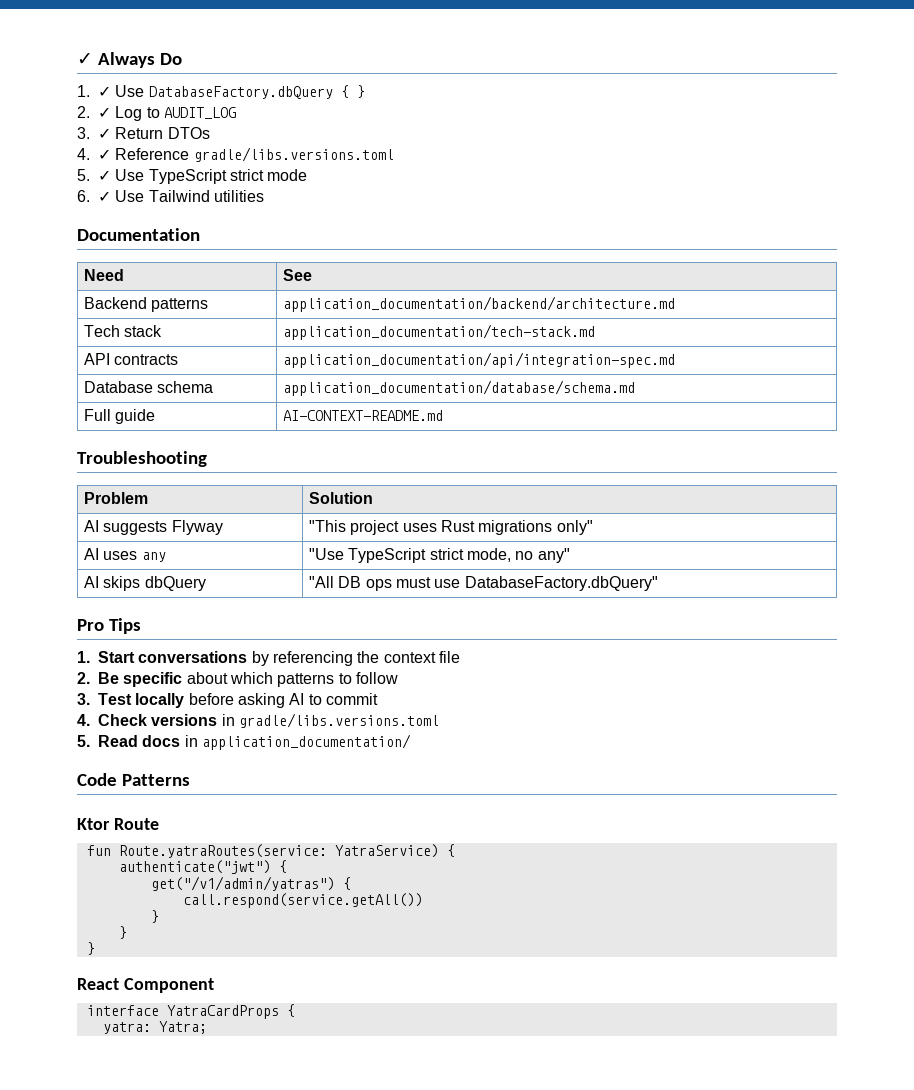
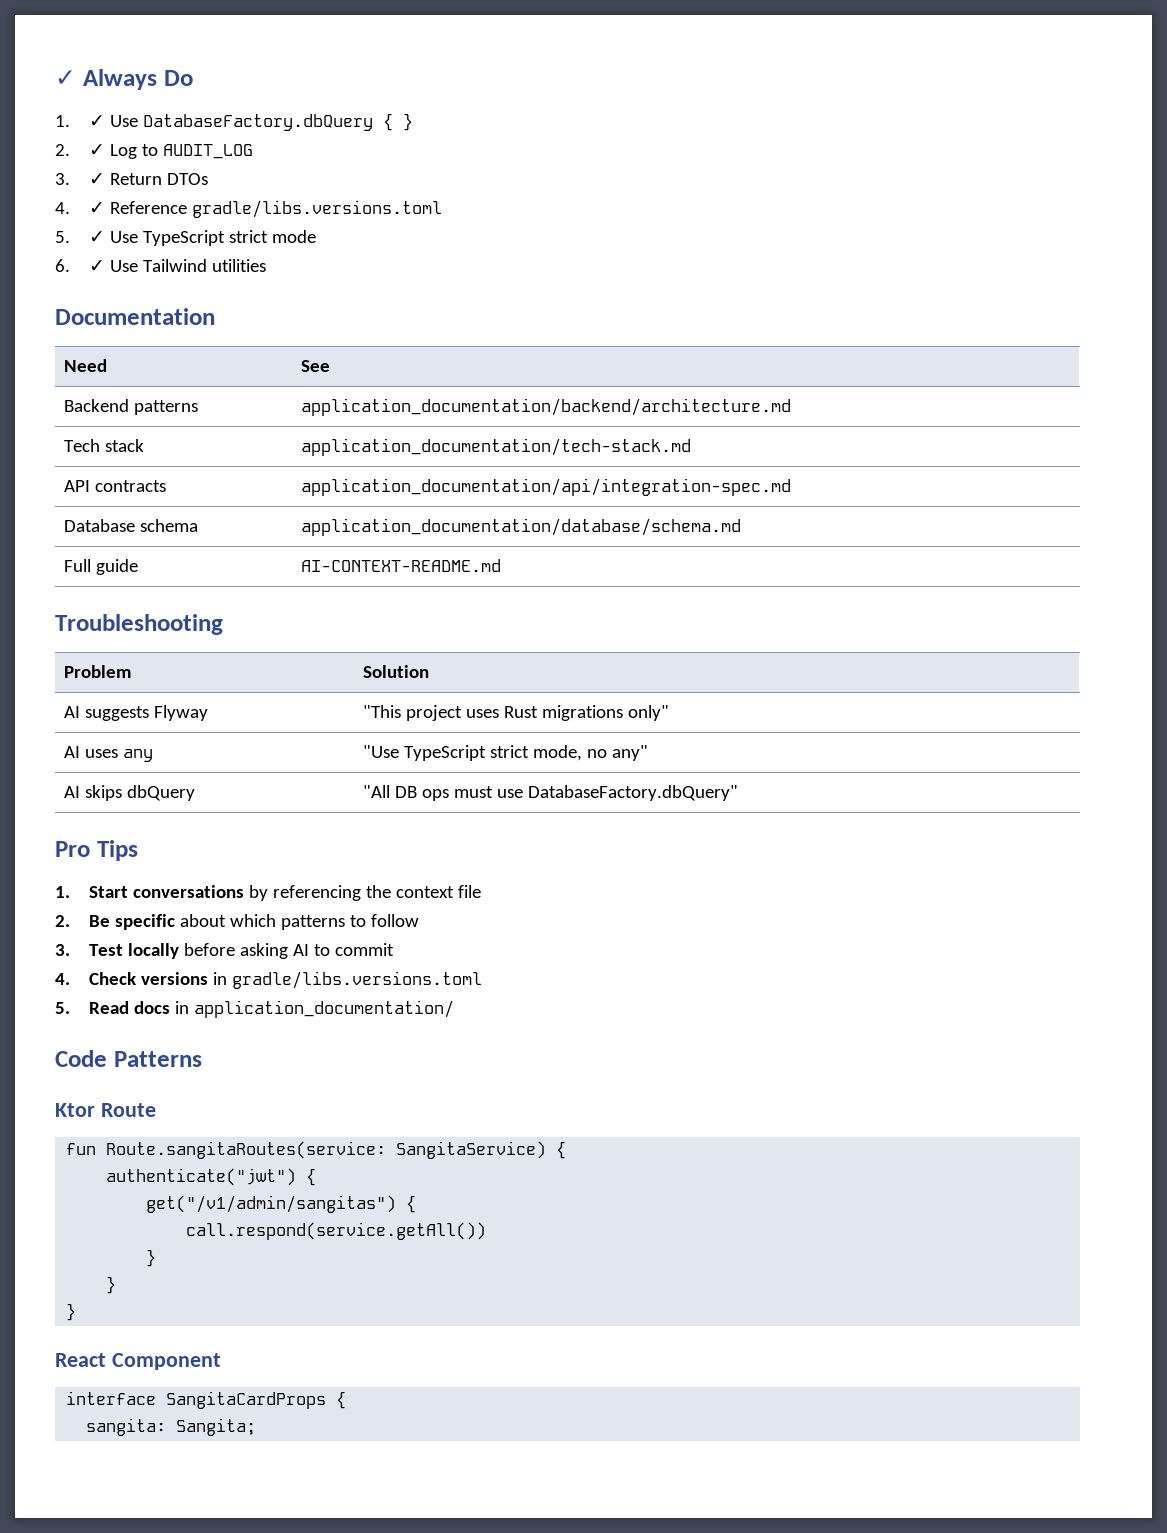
[118,844,439,858] Route.yatraRoutes(service: YatraService) -> [106,1141,547,1159] Route.sangitaRoutes(service: SangitaService)
[150,876,335,891] get("/v1/admin/yatras") -> [146,1195,397,1213] get("/v1/admin/sangitas")
[166,1004,295,1019] [102,1021,207,1034] YatraCardProps { // yatra: Yatra; -> [166,1391,347,1409] [86,1418,257,1436] SangitaCardProps { // sangita: Sangita;

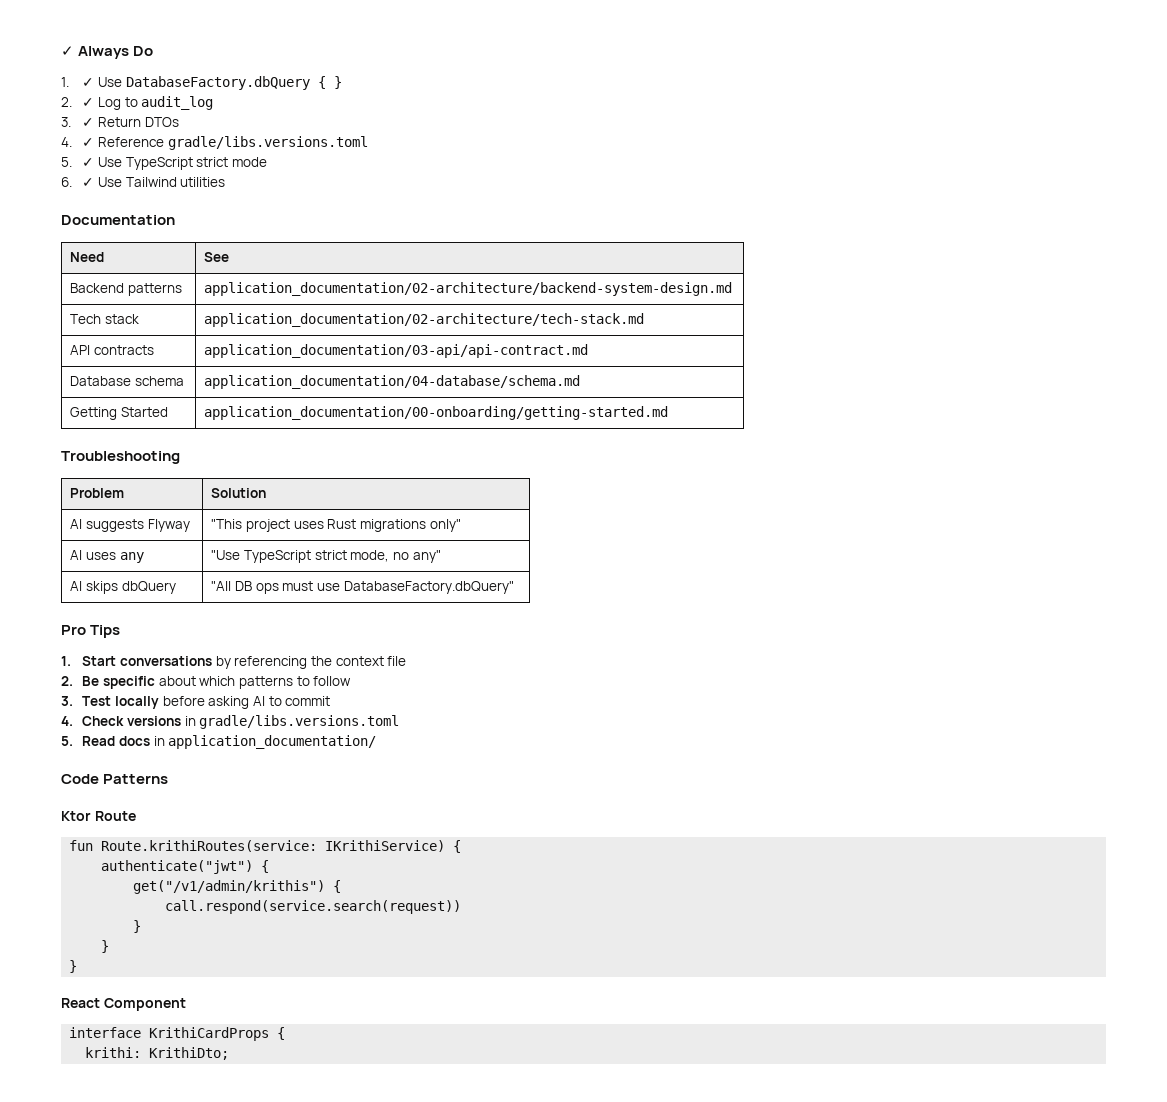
[163,144,254,159] AUDIT_LOG -> [141,96,214,110] audit_log
[300,398,791,416] application_documentation/backend/architecture.md -> [204,282,733,296] application_documentation/02-architecture/backend-system-design.md
[300,438,691,456] application_documentation/tech-stack.md -> [204,313,645,327] application_documentation/02-architecture/tech-stack.md
[300,478,791,496] application_documentation/api/integration-spec.md -> [204,344,589,358] application_documentation/03-api/api-contract.md
[300,518,741,536] [63,559,138,575] [300,559,501,572] application_documentation/database/schema.md // Full guide | AI-CONTEXT-README.md -> [204,375,581,389] [70,407,169,420] [204,406,669,420] application_documentation/04-database/schema.md // Getting Started | application_documentation/00-onboarding/getting-started.md
[106,1141,547,1159] Route.sangitaRoutes(service: SangitaService) -> [101,840,446,852] Route.krithiRoutes(service: IKrithiService)
[146,1195,417,1213] [186,1222,487,1240] get("/v1/admin/sangitas") { // call.respond(service.getAll()) -> [133,880,342,894] [165,900,462,914] get("/v1/admin/krithis") { // call.respond(service.search(request))
[166,1391,347,1409] [86,1418,257,1436] SangitaCardProps { // sangita: Sangita; -> [149,1027,286,1041] [85,1047,230,1060] KrithiCardProps { // krithi: KrithiDto;

